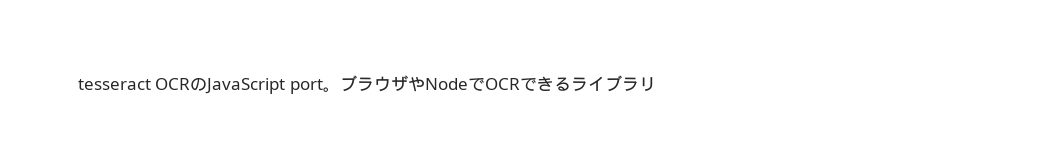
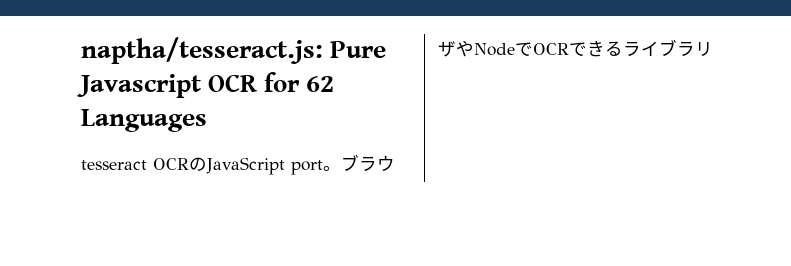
(77, 84) none -> [81,37,387,64] [77,72,335,98] [81,109,207,132] naptha/tesseract.js: Pure Javascript OCR for 62 Languages //

